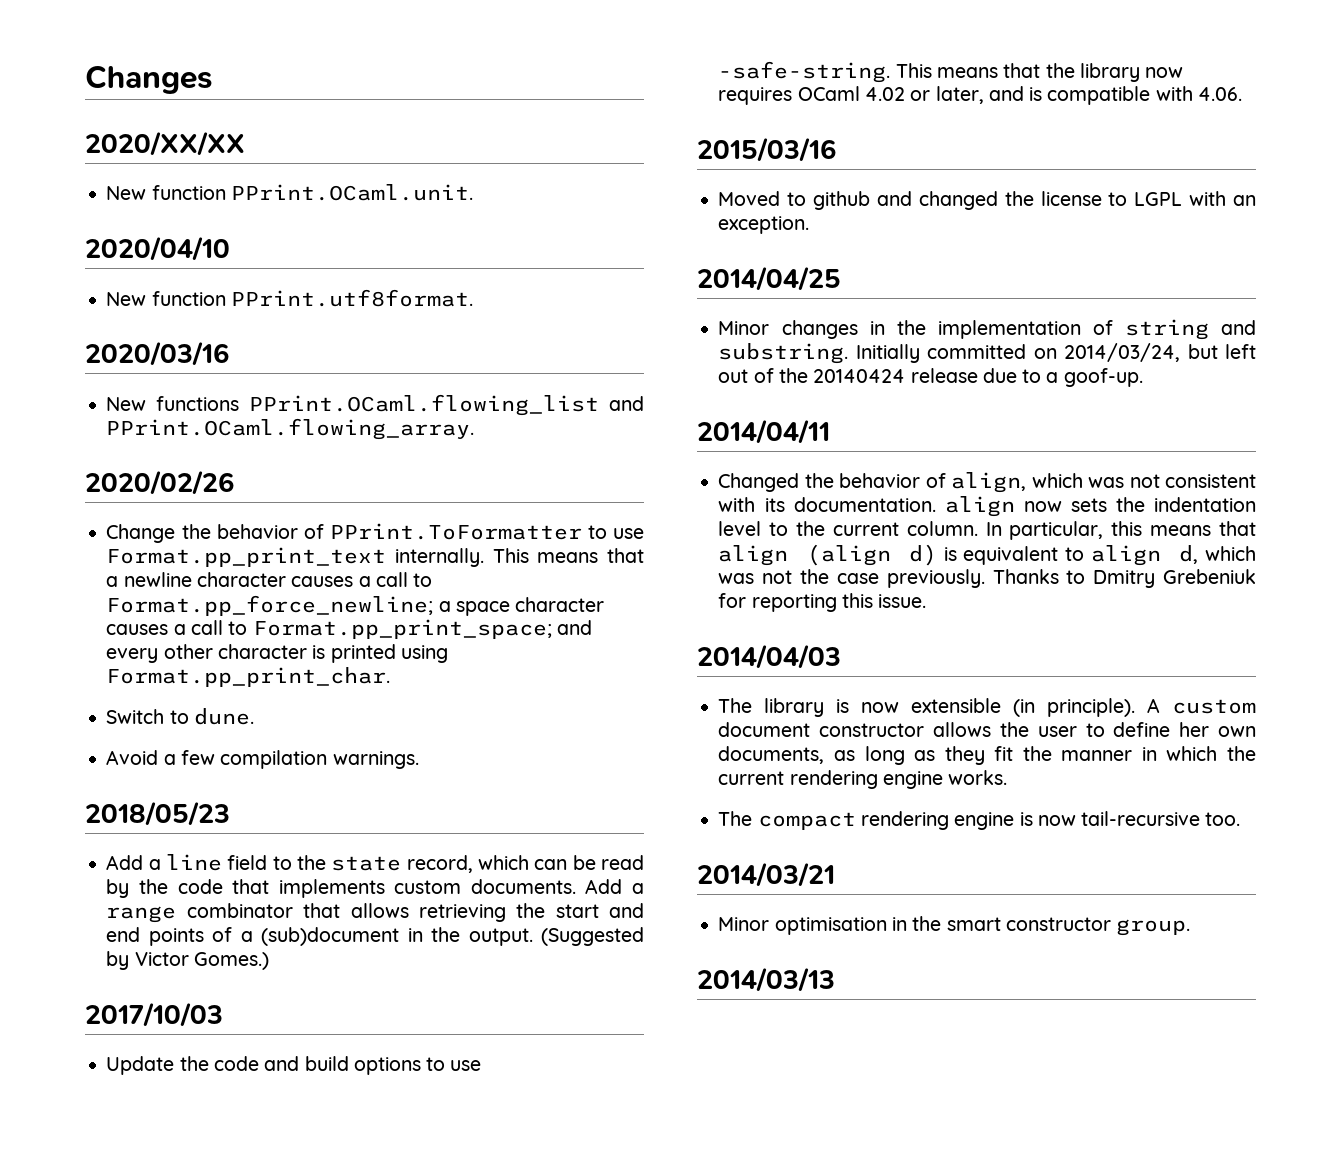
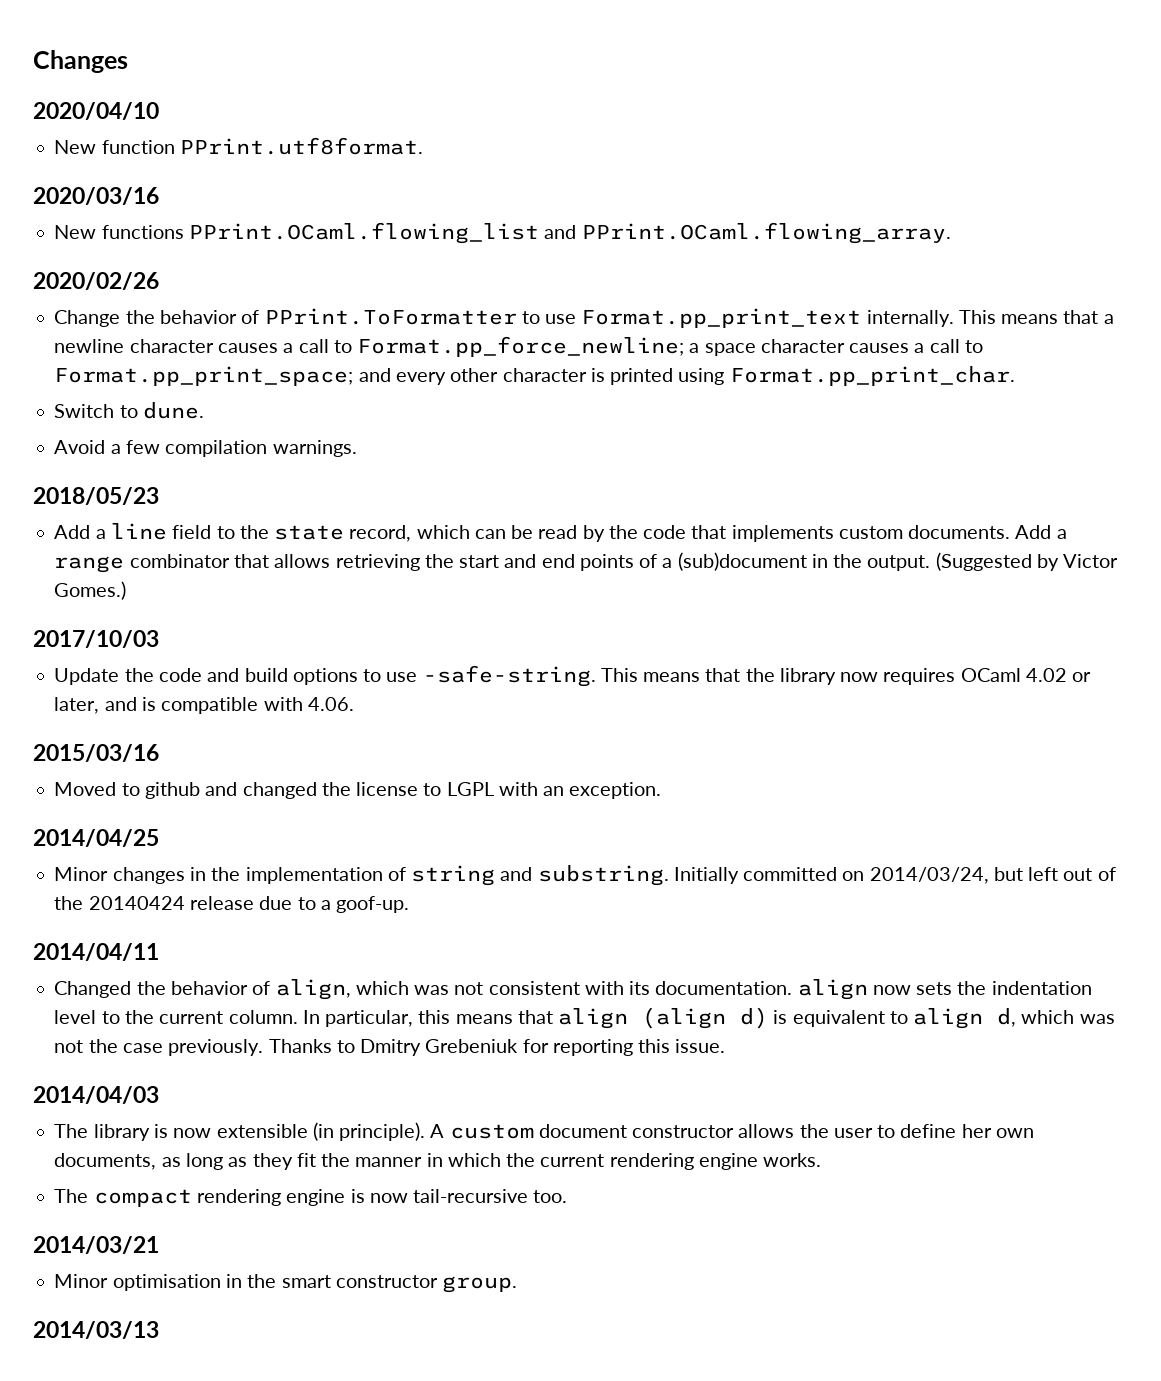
[85,131,245,156] [106,184,473,201] // 2020/XX/XX // New function PPrint.OCaml.unit. -> (128, 61) none

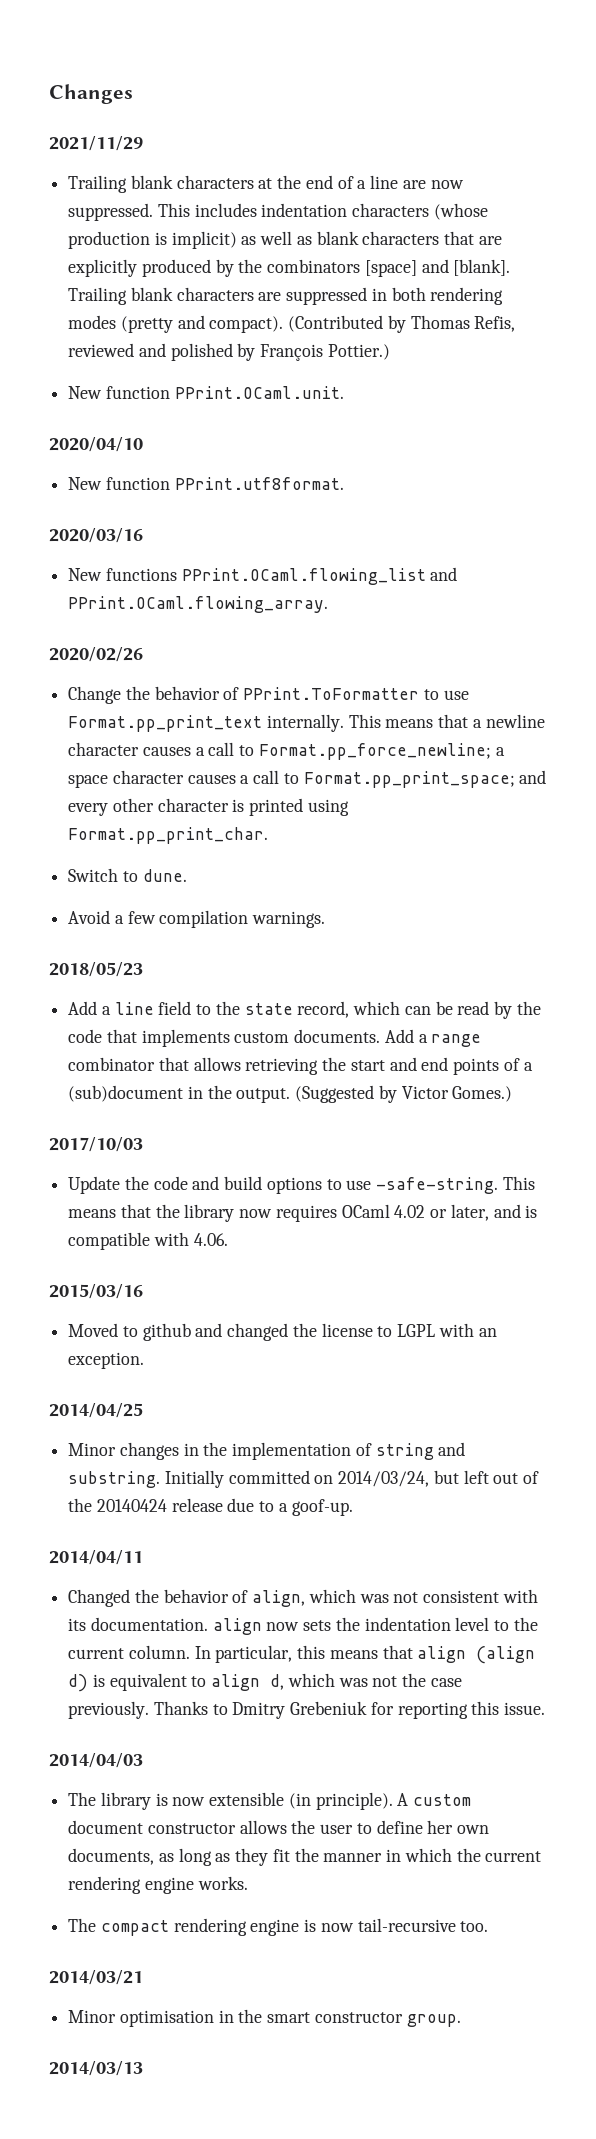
(128, 61) none -> [49,136,143,151] [68,175,464,193] [68,203,488,221] [68,231,502,249] [68,259,511,277] [68,287,504,305] [68,315,516,333] [68,343,390,361] [68,386,344,399] // 2021/11/29 // Trailing blank characters at the end of a line are now suppressed. This includes indentation characters (whose production is implicit) as well as blank characters that are explicitly produced by the combinators [space] and [blank]. Trailing blank characters are suppressed in both rendering modes (pretty and compact). (Contributed by Thomas Refis, reviewed and polished by François Pottier.) // New function PPrint.OCaml.unit.

